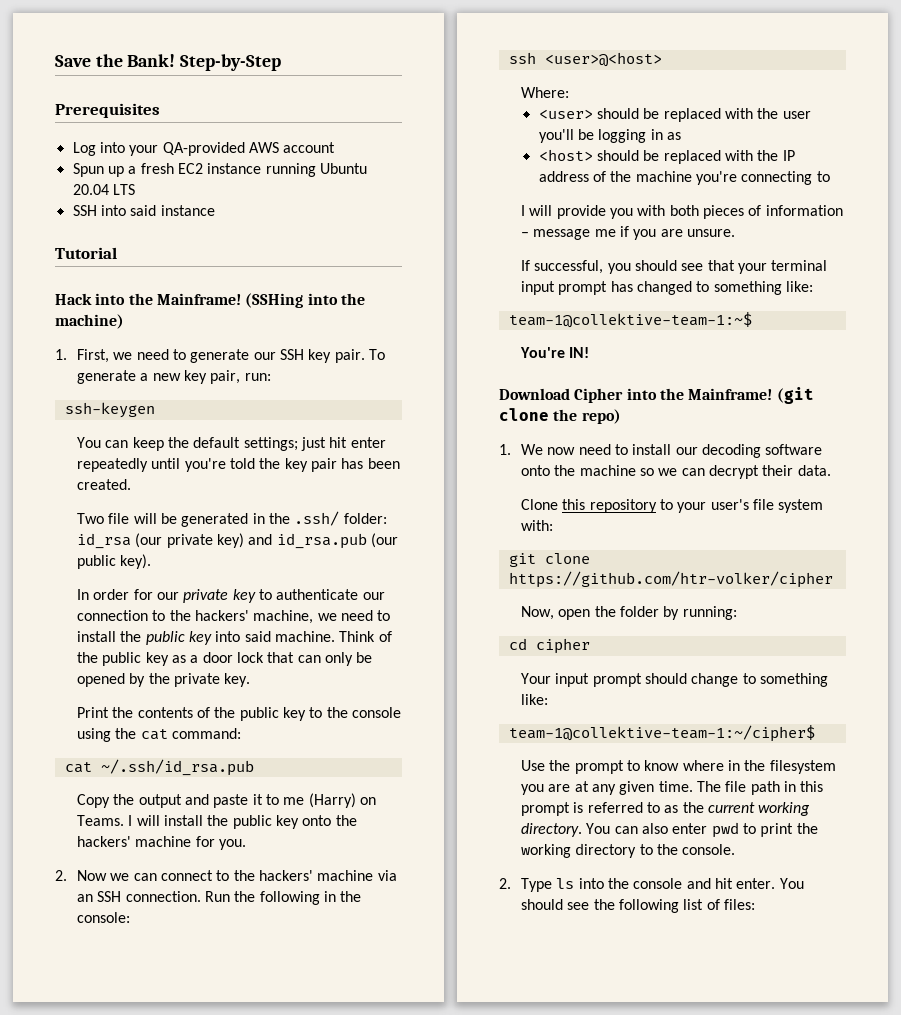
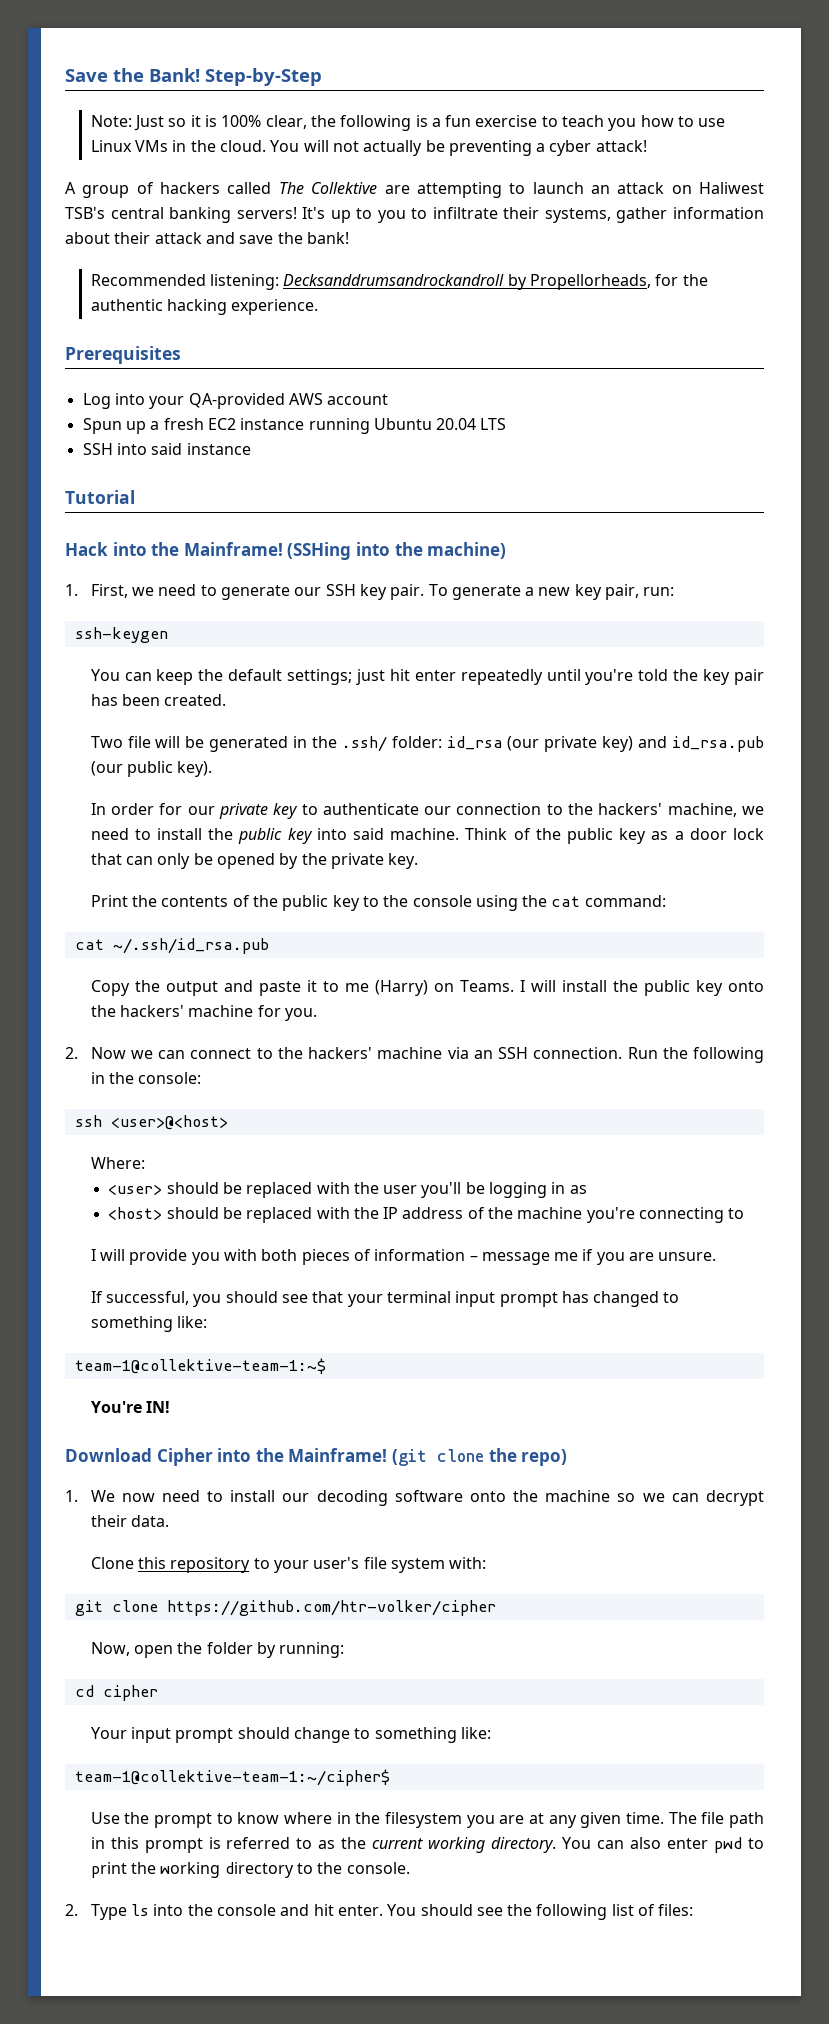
(282, 62) none -> [90,115,726,131] [90,140,647,156] [65,182,764,198] [65,207,765,223] [65,232,349,244] [90,274,708,290] [90,299,319,315] // Note: Just so it is 100% clear, the following is a fun exercise to teach you how to use Linux VMs in the cloud. You will not actually be preventing a cyber attack! // A group of hackers called The Collektive are attempting to launch an attack on Haliwest TSB's central banking servers! It's up to you to infiltrate their systems, gather information about their attack and save the bank! // Recommended listening: Decksanddrumsandrockandroll by Propellorheads, for the authentic hacking experience.

